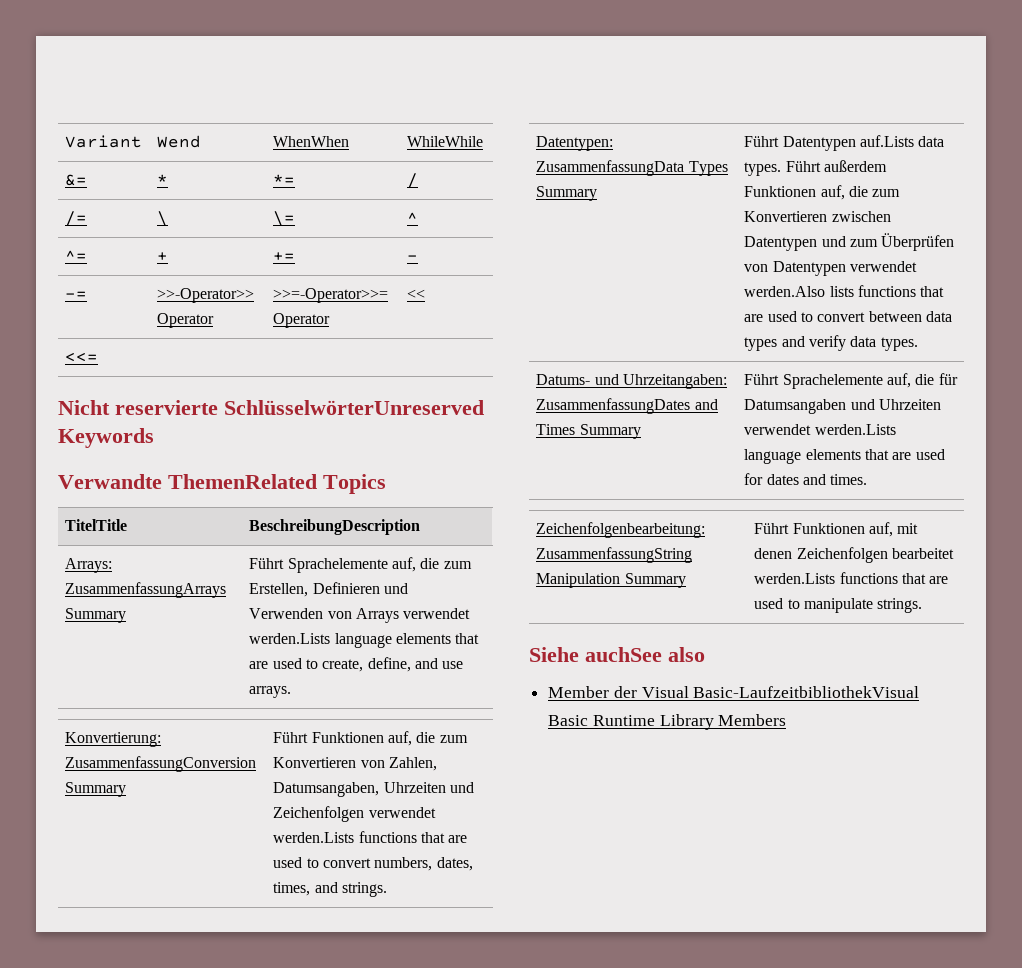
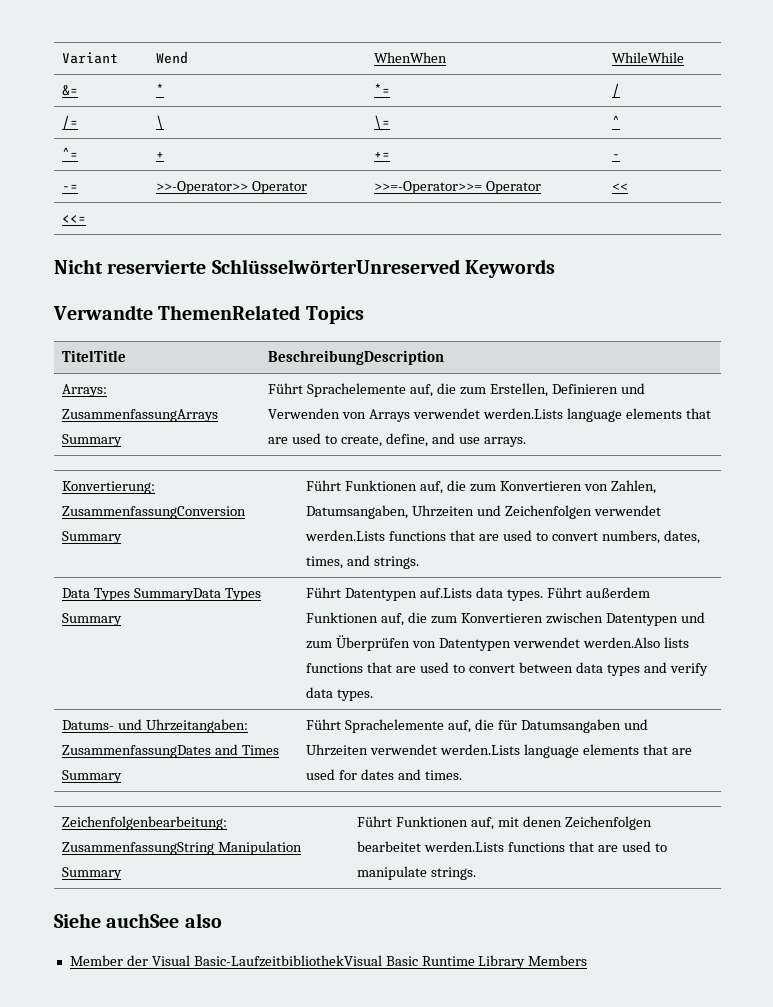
[536,136,614,151] [536,160,685,176] Datentypen: ZusammenfassungData -> [62,588,222,601] Data Types SummaryData

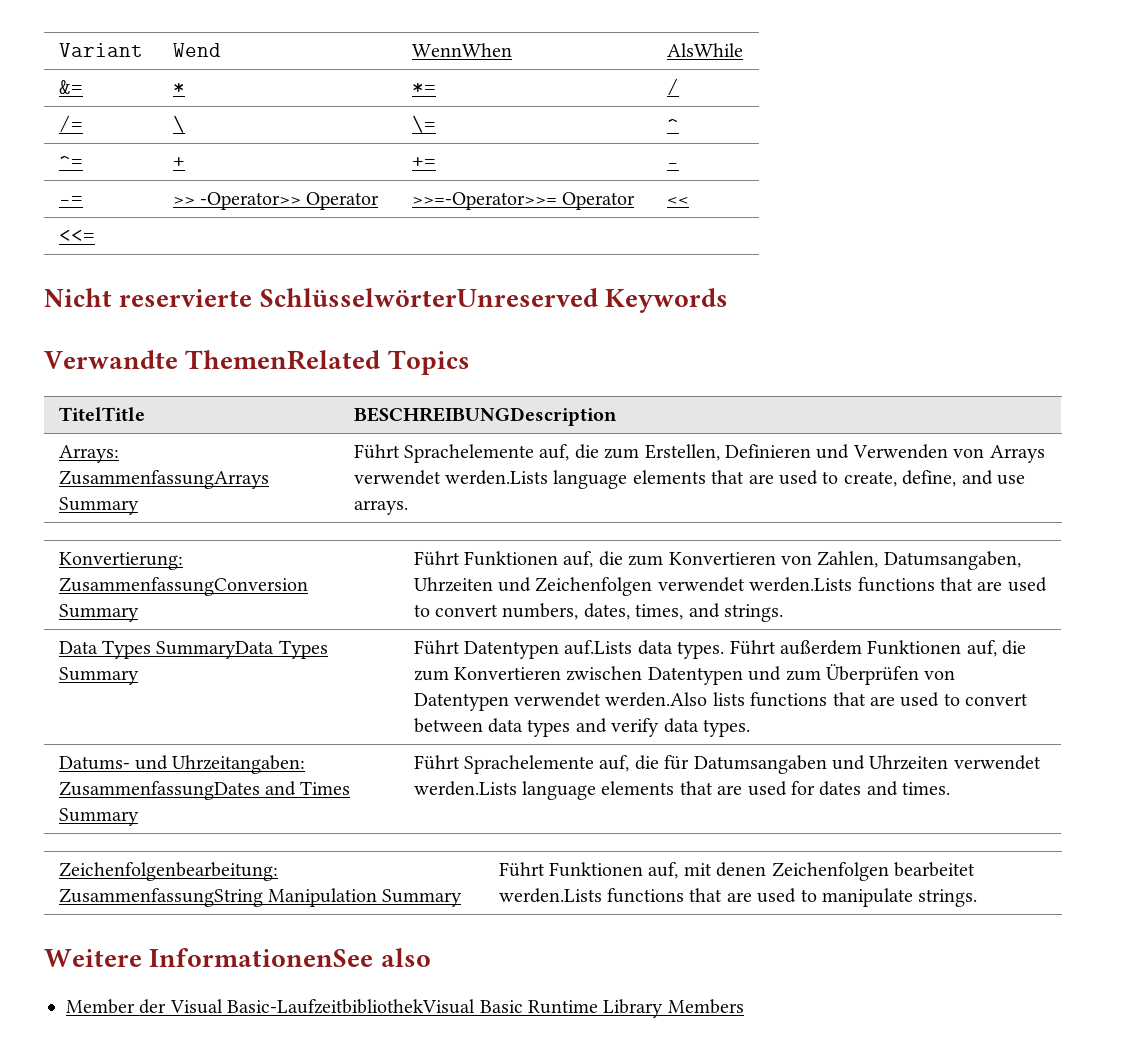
[374,52,448,63] [612,52,685,63] WhenWhen | WhileWhile -> [411,43,512,57] [666,43,743,57] WennWhen | AlsWhile
[156,181,249,194] >>-Operator>> -> [172,192,302,210] >> -Operator>>
[268,350,445,365] BeschreibungDescription -> [353,407,617,426] BESCHREIBUNGDescription
[54,913,180,928] Siehe auchSee -> [44,948,374,967] Weitere InformationenSee

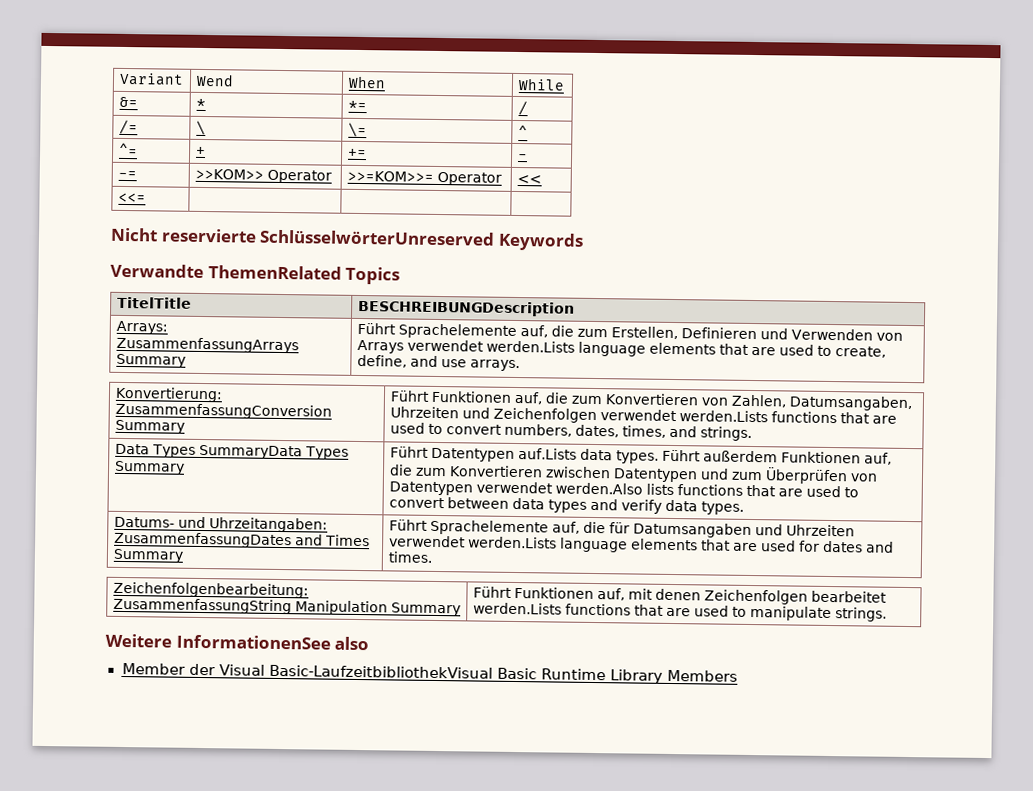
[411,43,512,57] [666,43,743,57] WennWhen | AlsWhile -> [347,75,386,89] [517,77,565,91] When | While
[172,192,380,210] [411,192,557,210] >> -Operator>> Operator | >>=-Operator>>= -> [194,168,332,184] [346,170,434,182] >>KOM>> Operator | >>=KOM>>=

